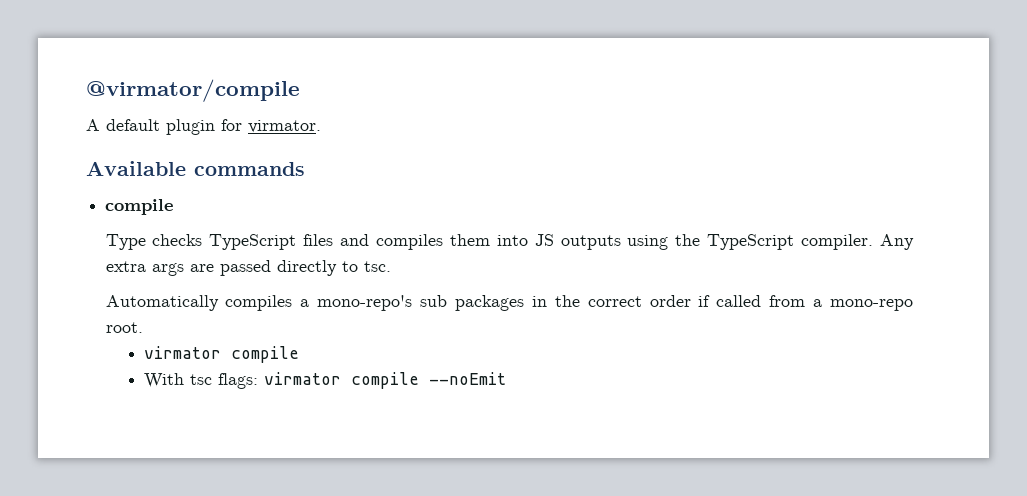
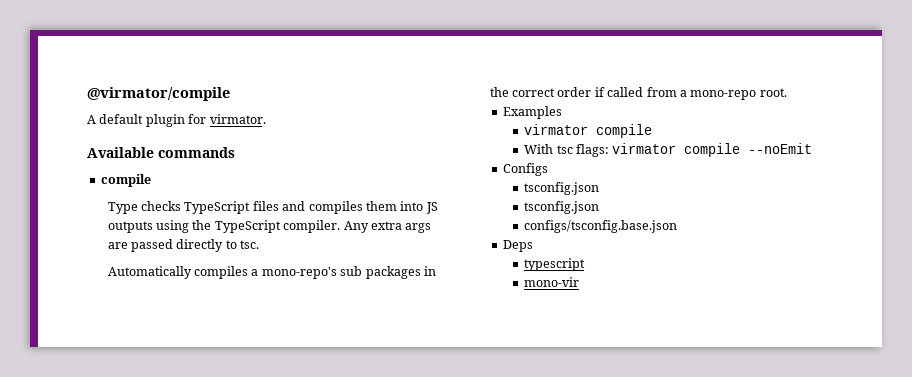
(143, 327) none -> [503,106,563,119] // Examples
(507, 378) none -> [503,163,549,176] [524,182,600,195] [524,201,600,214] [524,220,678,233] [503,240,534,252] [524,258,586,271] [524,277,580,287] // Configs // tsconfig.json // tsconfig.json // configs/tsconfig.base.json // Deps // typescript // mono-vir

